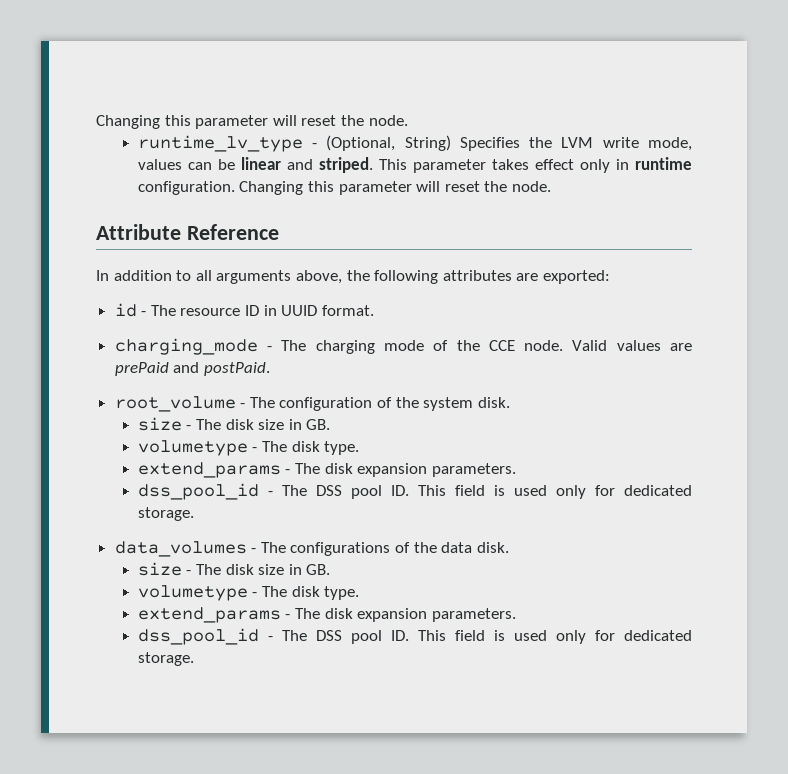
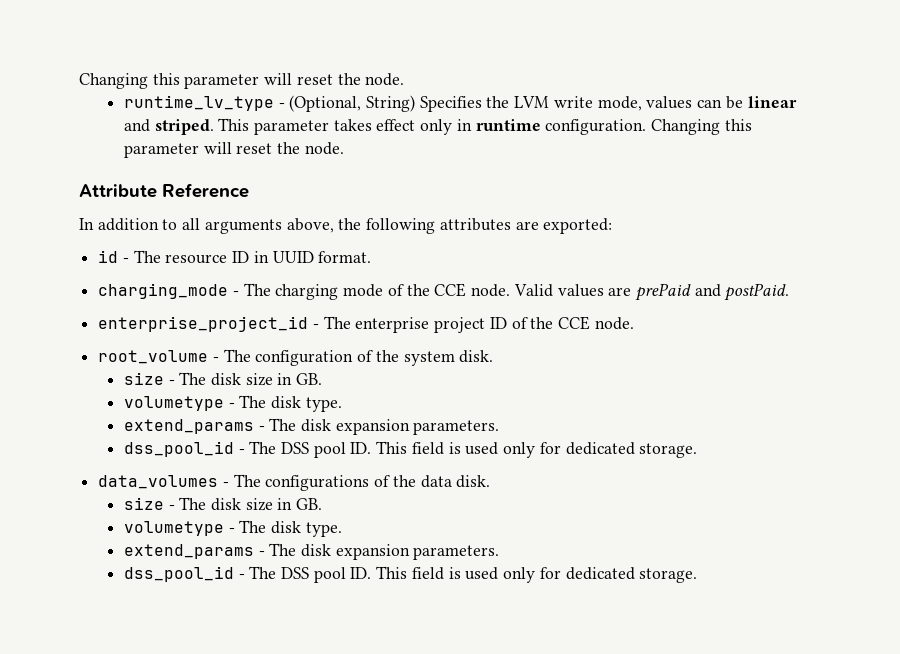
(270, 369) none -> [98,316,634,333] // enterprise_project_id - The enterprise project ID of the CCE node.

